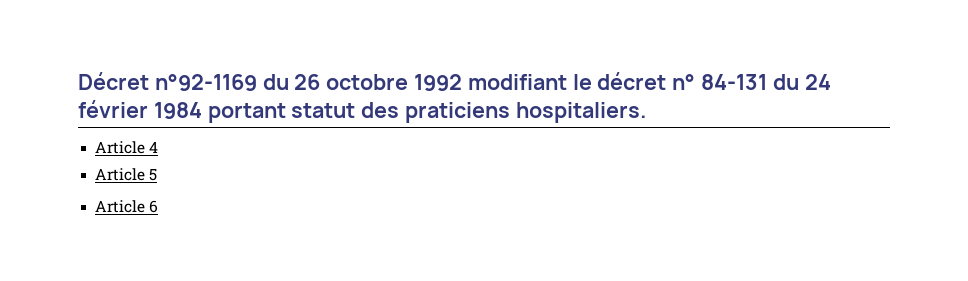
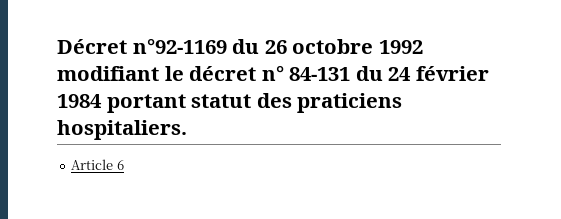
[95,141,159,154] [95,168,158,181] // Article 4 // Article 5 -> (187, 130) none

